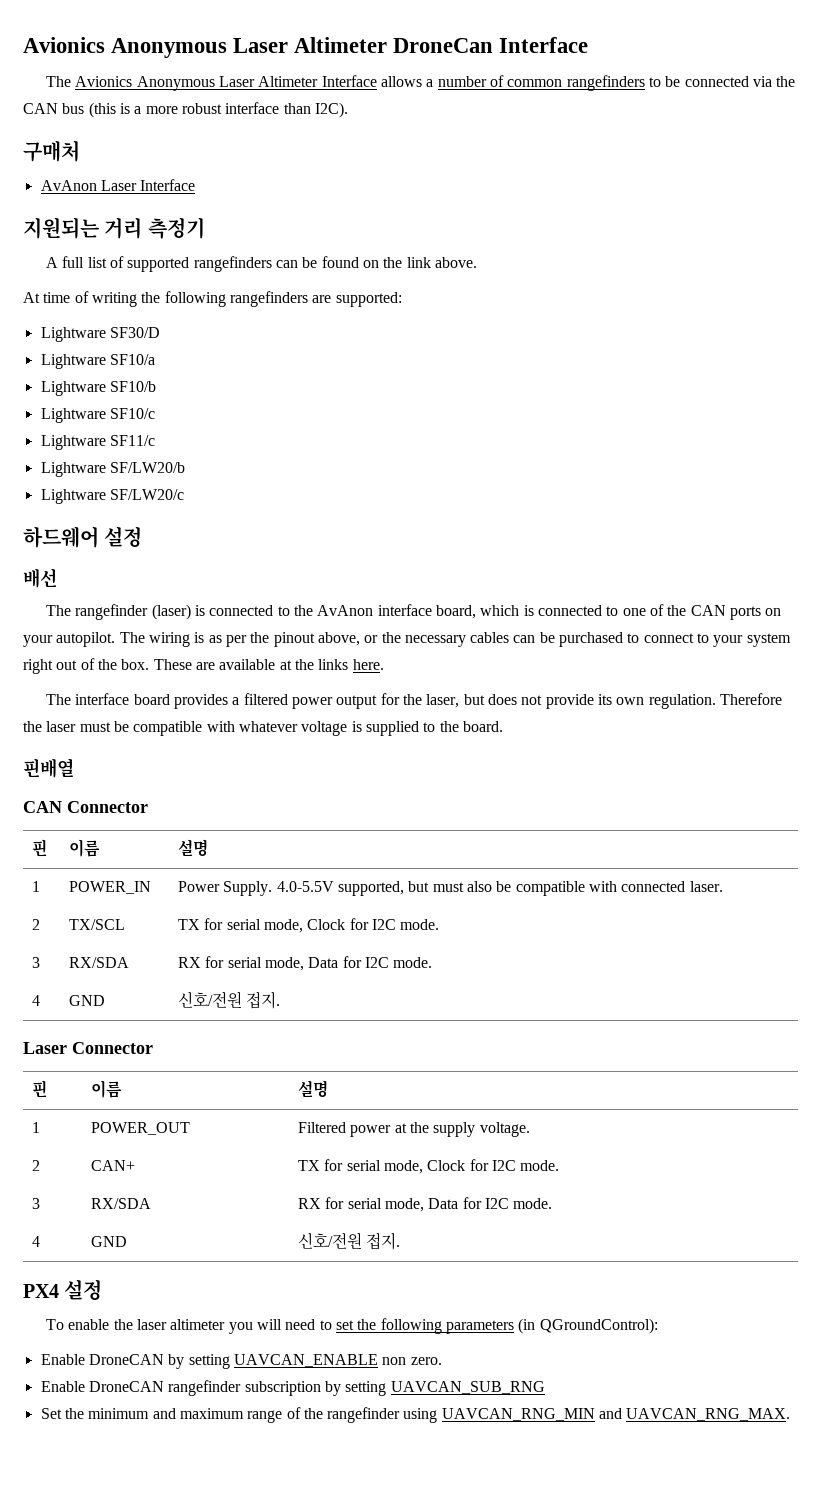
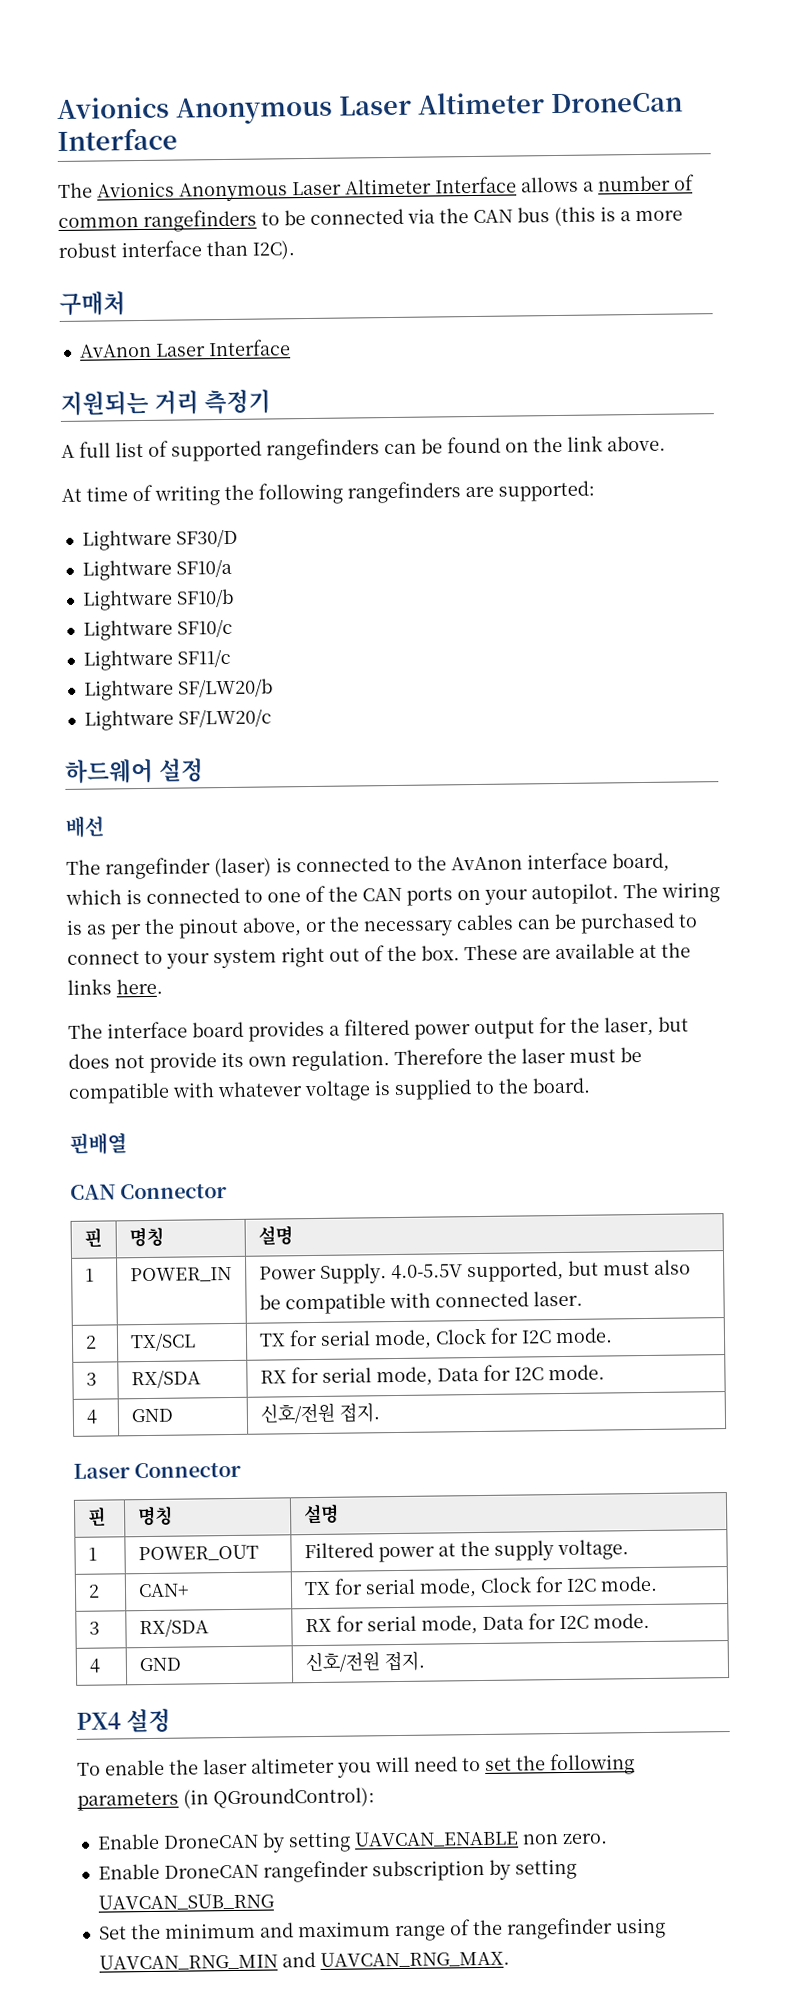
[69,839,101,857] 이름 -> [128,1226,164,1247] 명칭
[91,1080,123,1098] 이름 -> [136,1505,173,1526] 명칭

